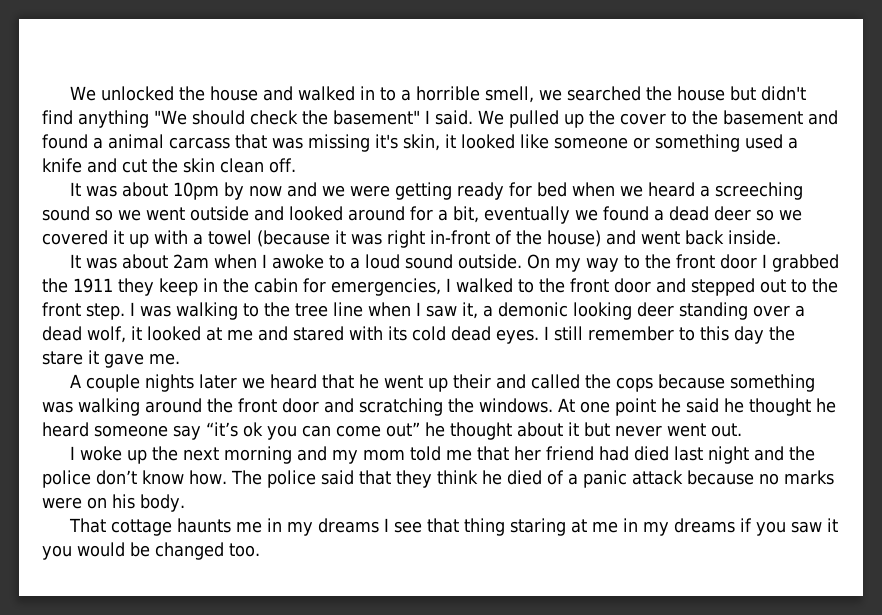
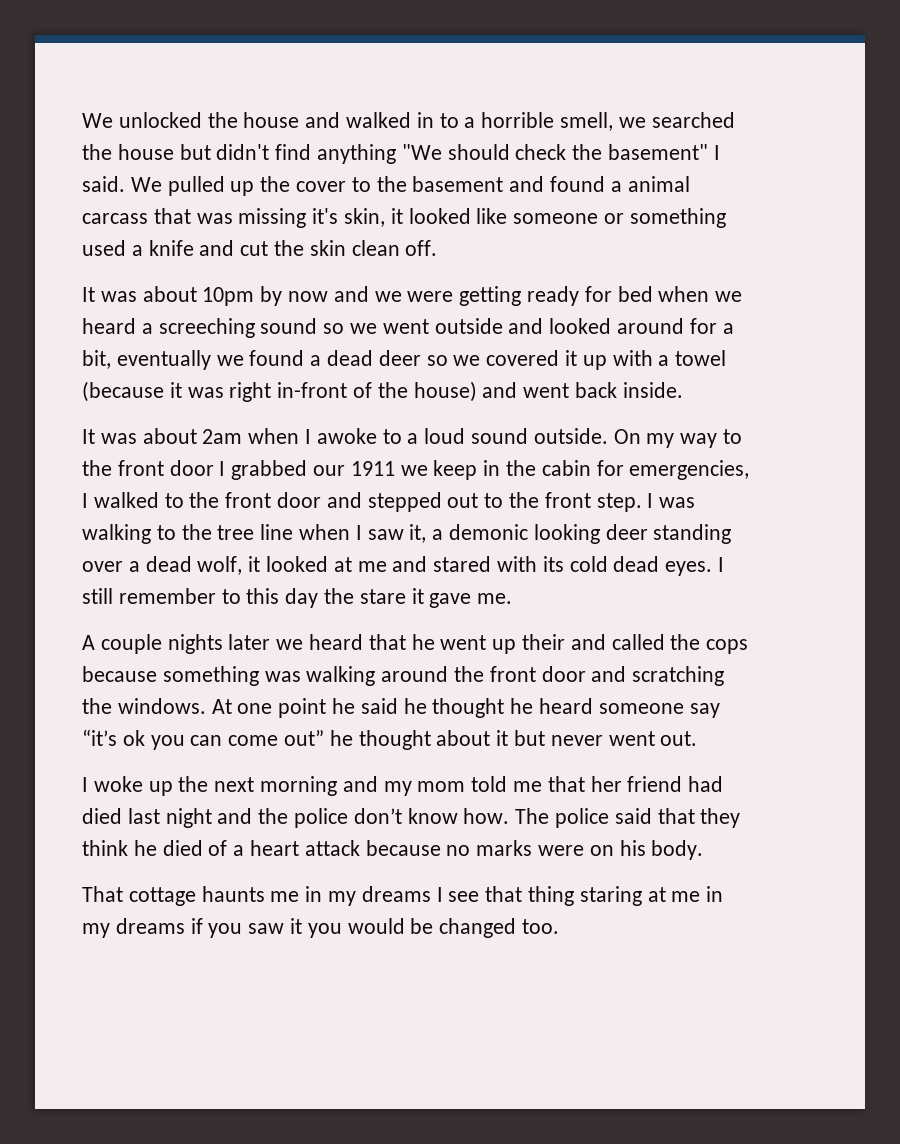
[42,278,154,296] the 1911 they -> [313,461,428,476] our 1911 we
[582,470,627,488] panic -> [250,840,300,856] heart

